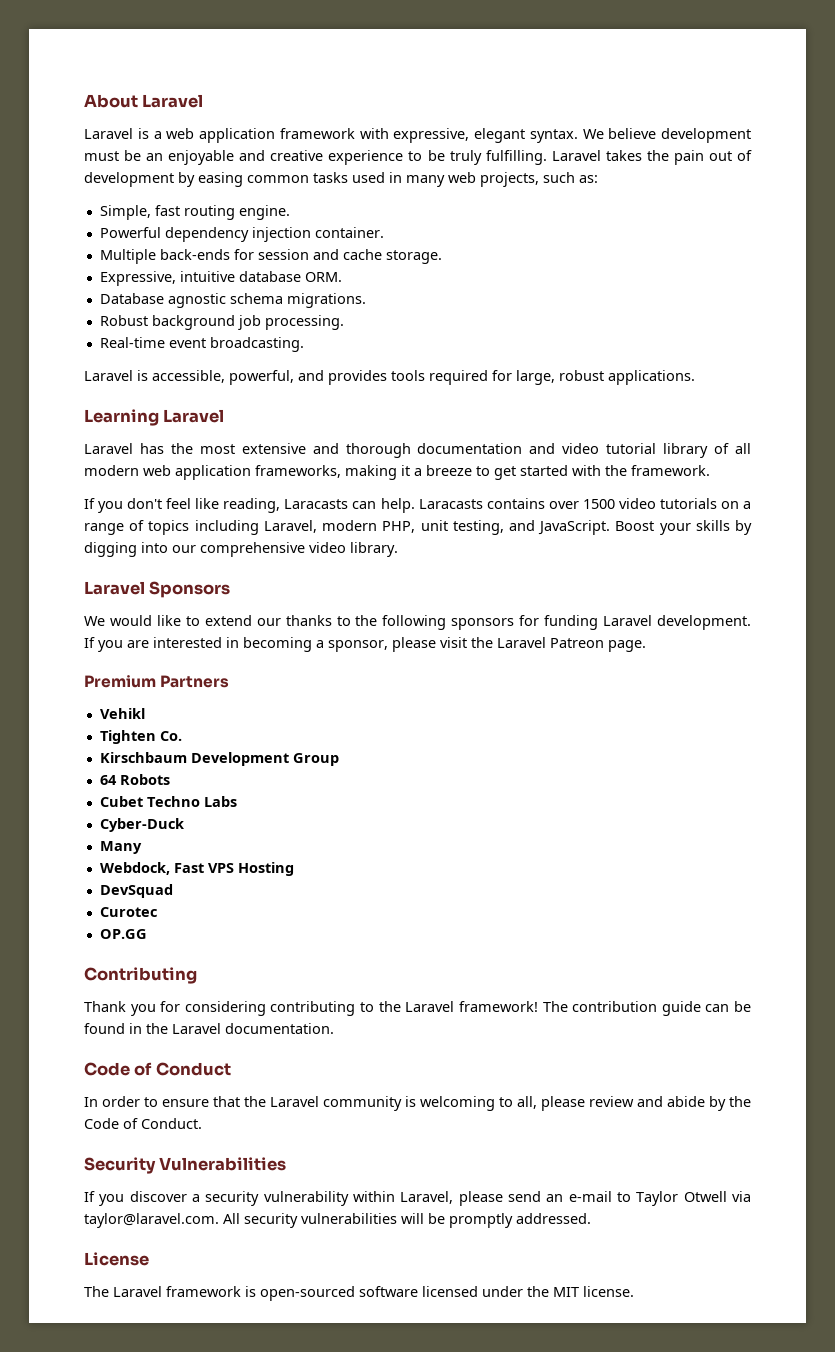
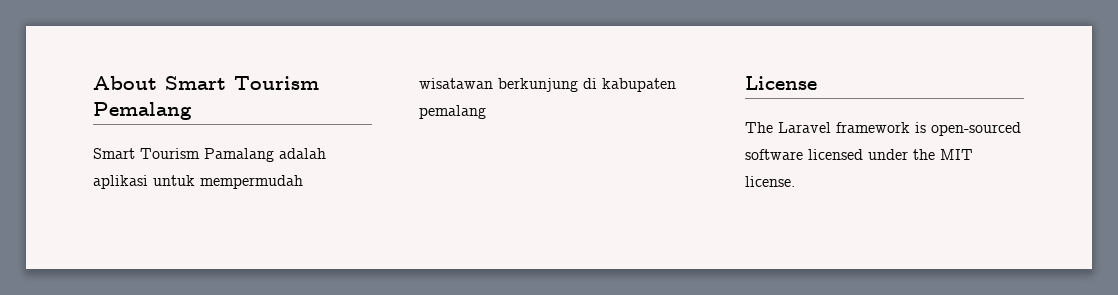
[142,94,204,108] [84,128,751,143] [84,150,752,165] [84,172,598,187] [99,205,290,220] [99,227,384,242] [99,249,442,264] [99,271,342,286] [99,293,366,308] [99,315,344,330] [99,337,304,352] [84,370,695,385] [84,409,225,426] [84,443,751,458] [84,465,710,480] [84,498,751,513] [84,520,752,535] [84,542,398,557] [84,581,231,598] [84,615,752,630] [84,637,646,652] [84,675,230,688] [99,708,145,719] [99,730,182,744] [99,752,339,766] [99,774,170,785] [99,796,237,807] [99,818,184,832] [99,841,142,854] [99,862,294,876] [99,884,173,898] [99,907,157,917] [99,929,147,939] [84,967,197,984] [84,1001,752,1016] [84,1023,334,1034] [84,1062,231,1076] [84,1096,751,1111] [84,1118,202,1129] [84,1157,287,1174] [84,1191,751,1206] [84,1213,591,1228] Laravel // Laravel is a web application framework with expressive, elegant syntax. We believe development must be an enjoyable and creative experience to be truly fulfilling. Laravel takes the pain out of development by easing common tasks used in many web projects, such as: // Simple, fast routing engine. // Powerful dependency injection container. // Multiple back-ends for session and cache storage. // Expressive, intuitive database ORM. // Database agnostic schema migrations. // Robust background job processing. // Real-time event broadcasting. // Laravel is accessible, powerful, and provides tools required for large, robust applications. // Learning Laravel // Laravel has the most extensive and thorough documentation and video tutorial library of all modern web application frameworks, making it a breeze to get started with the framework. // If you don't feel like reading, Laracasts can help. Laracasts contains over 1500 video tutorials on a range of topics including Laravel, modern PHP, unit testing, and JavaScript. Boost your skills by digging into our comprehensive video library. // Laravel Sponsors // We would like to extend our thanks to the following sponsors for funding Laravel development. If you are interested in becoming a sponsor, please visit the Laravel Patreon page. // Premium Partners // Vehikl // Tighten Co. // Kirschbaum Development Group // 64 Robots // Cubet Techno Labs // Cyber-Duck // Many // Webdock, Fast VPS Hosting // DevSquad // Curotec // OP.GG // Contributing // Thank you for considering contributing to the Laravel framework! The contribution guide can be found in the Laravel documentation. // Code of Conduct // In order to ensure that the Laravel community is welcoming to all, please review and abide by the Code of Conduct. // Security Vulnerabilities // If you discover a security vulnerability within Laravel, please send an e-mail to Taylor Otwell via taylor@laravel.com. All security vulnerabilities will be promptly addressed. -> [165,76,319,90] [93,102,192,120] [93,148,326,162] [93,175,303,189] [419,78,676,92] [419,105,486,119] Smart Tourism Pemalang // Smart Tourism Pamalang adalah aplikasi untuk mempermudah wisatawan berkunjung di kabupaten pemalang

